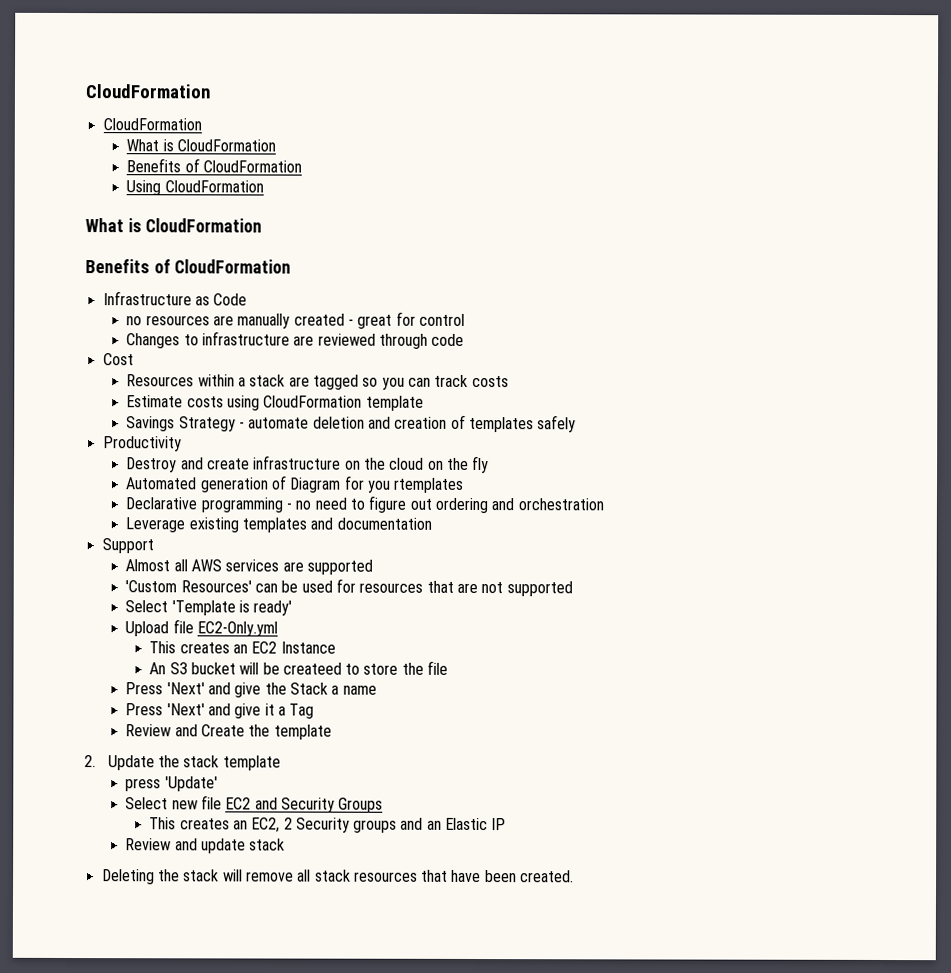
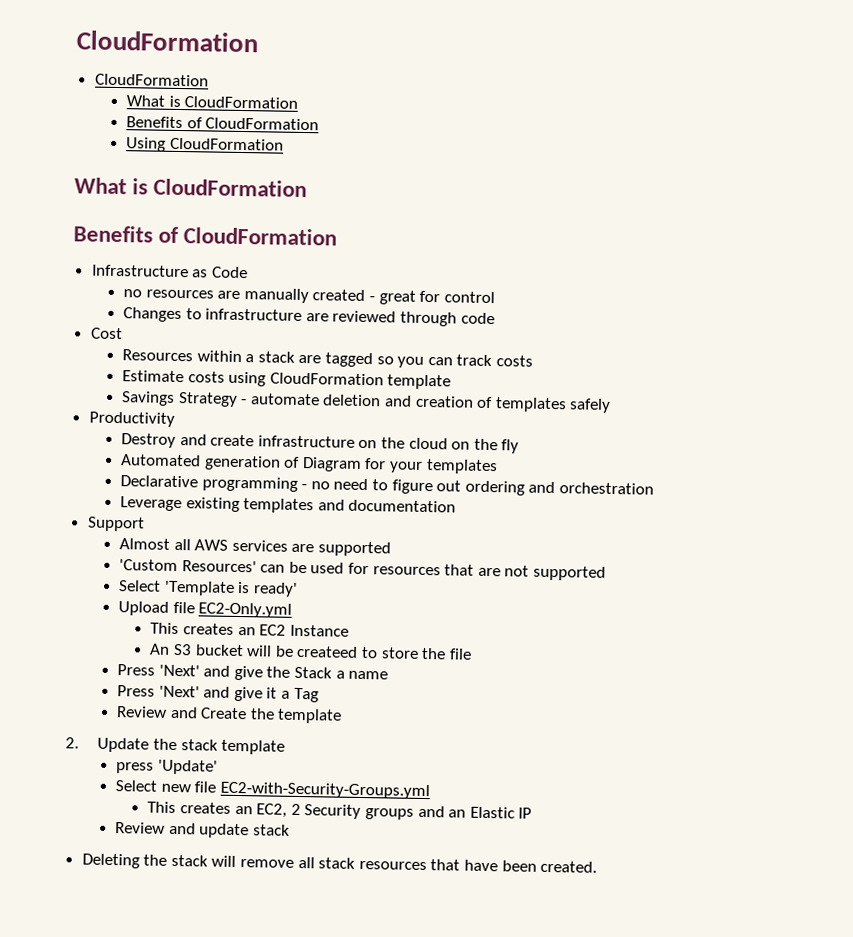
[367,477,465,493] you rtemplates -> [389,458,498,475] your templates
[225,797,384,813] EC2 and Security Groups -> [219,781,430,800] EC2-with-Security-Groups.yml

